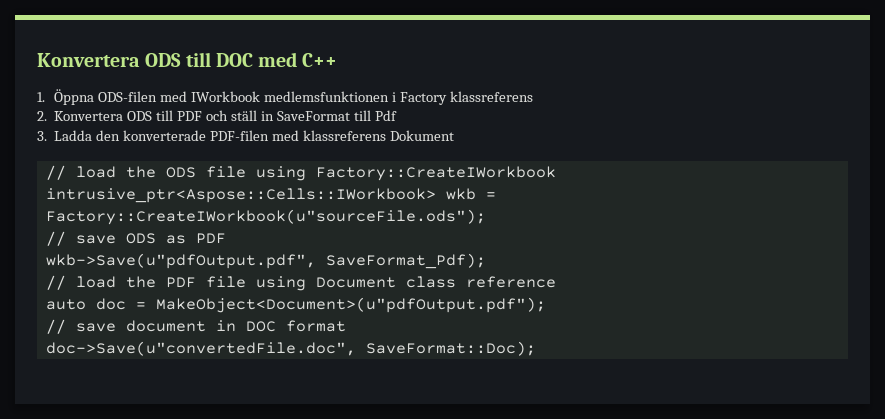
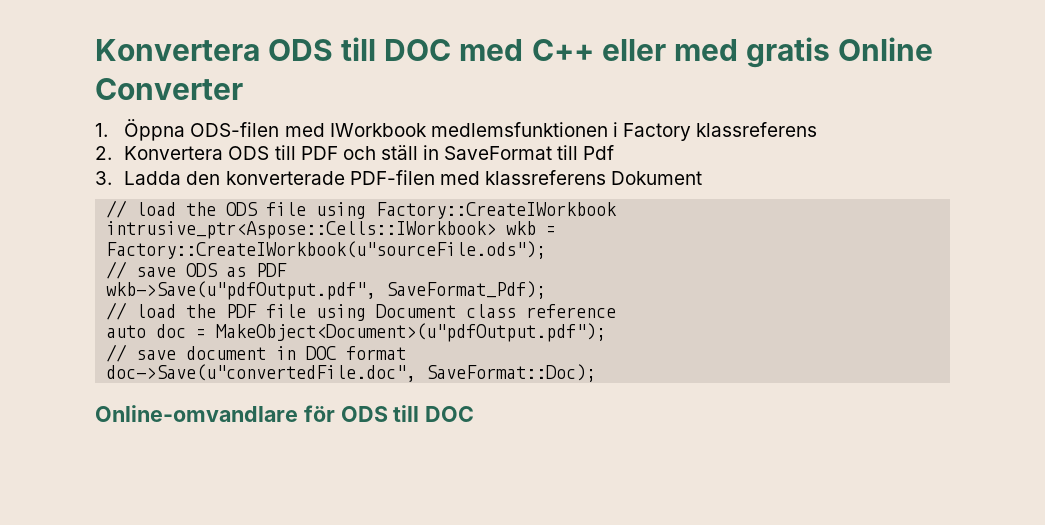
(338, 60) none -> [601,37,933,68] [95,78,243,100] eller med gratis Online Converter
(536, 348) none -> [95,405,475,422] // Online-omvandlare för ODS till DOC

